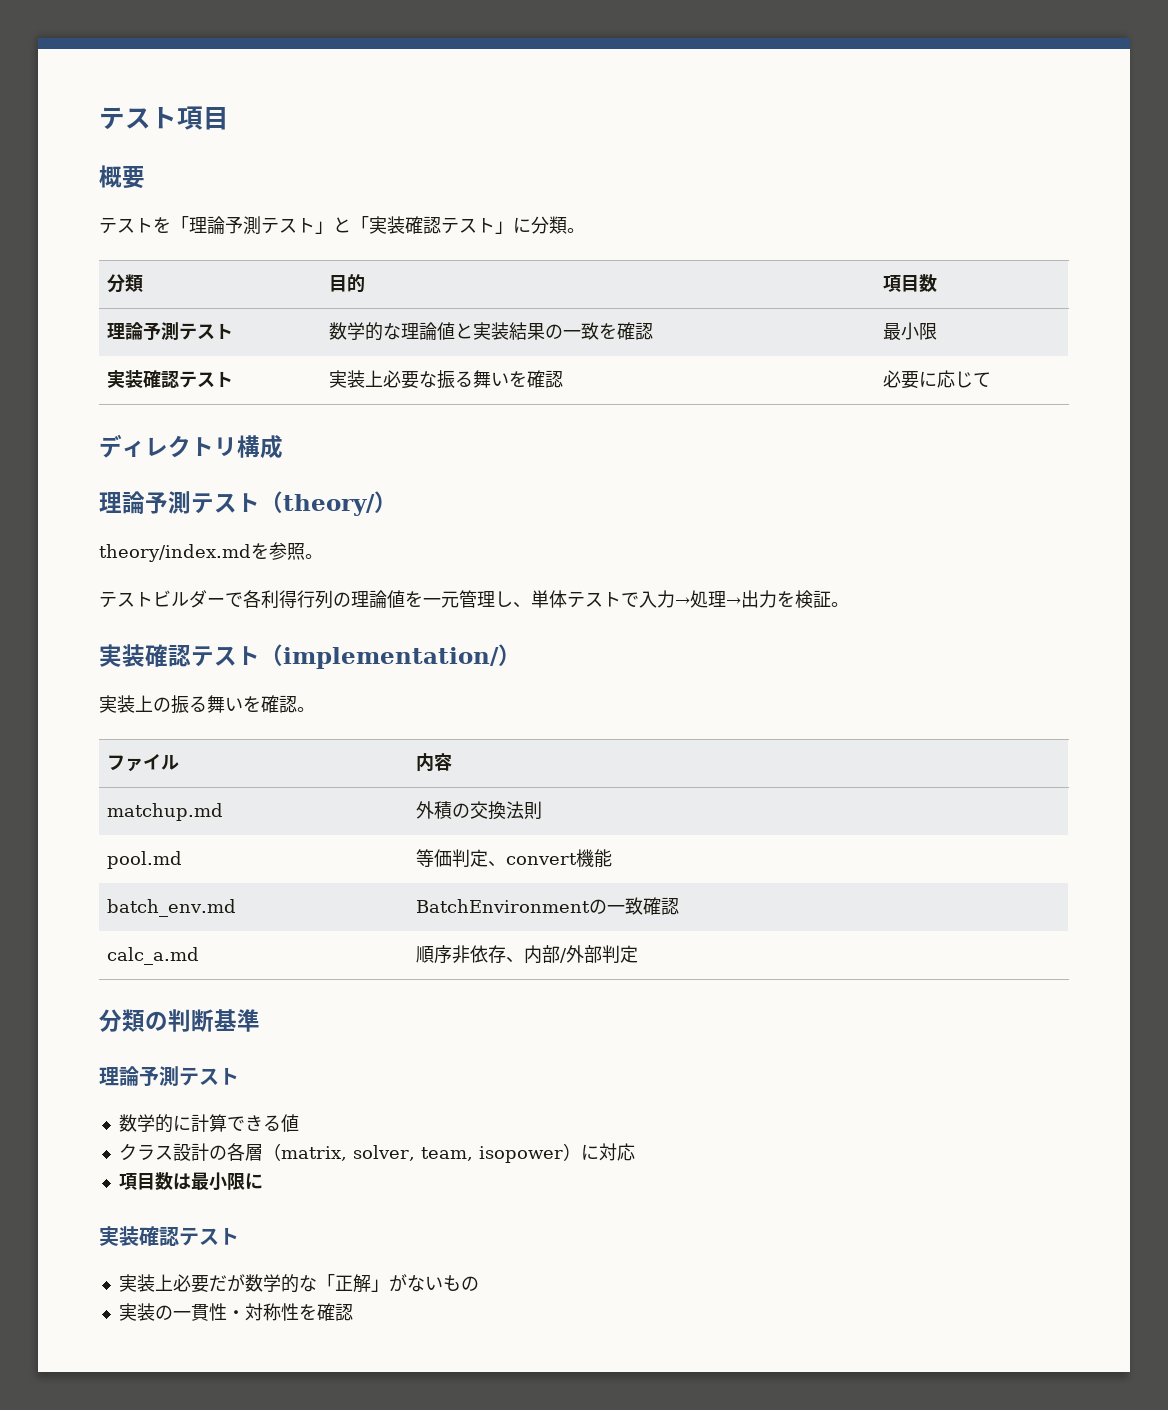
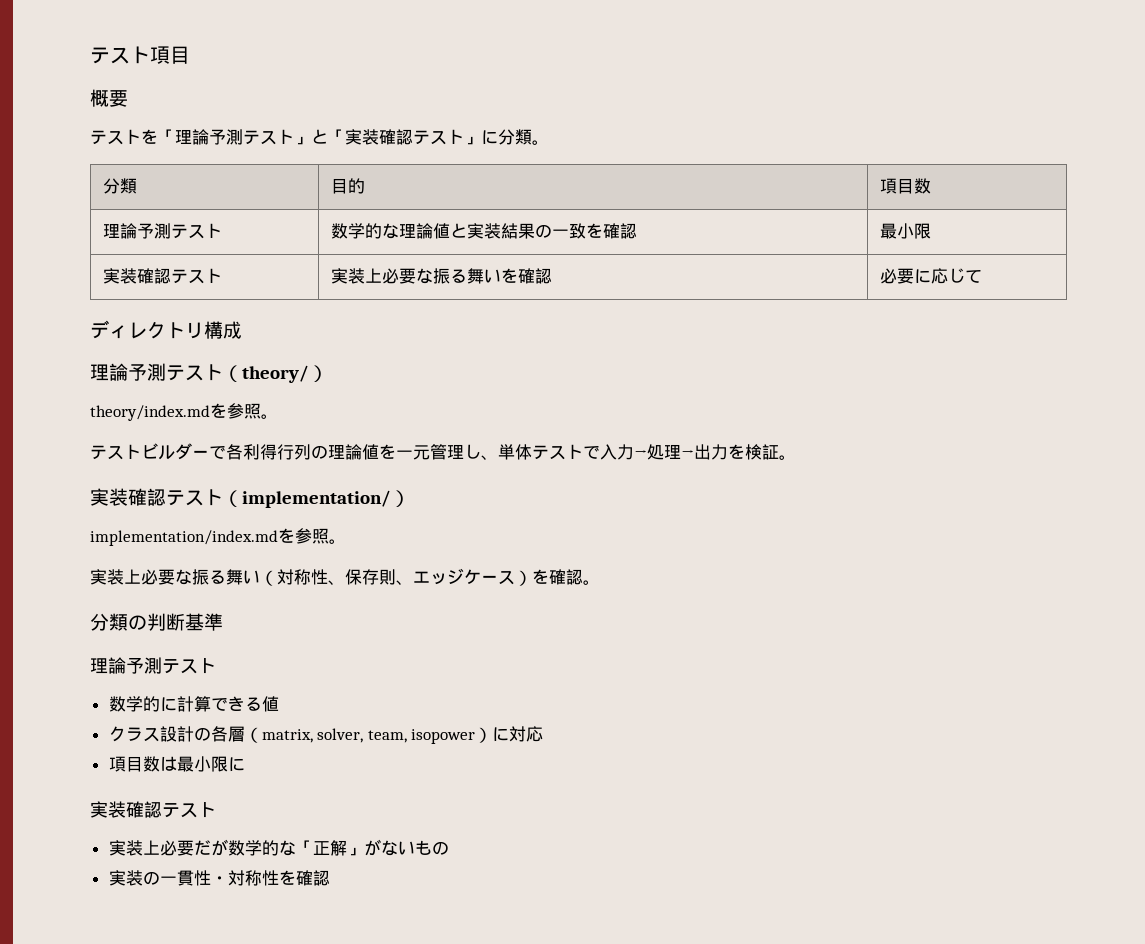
[99,695,315,714] [106,754,179,772] [415,753,452,772] [106,803,223,821] [415,801,542,820] [106,851,182,869] [415,849,612,868] [106,899,236,917] [415,897,679,915] [106,947,199,965] [415,945,638,964] // 実装上の振る舞いを確認。 // ファイル | 内容 // matchup.md | 外積の交換法則 // pool.md | 等価判定、convert機能 // batch_env.md | BatchEnvironmentの一致確認 // calc_a.md | 順序非依存、内部/外部判定 -> [90,528,346,546] [90,568,600,586] // implementation/index.mdを参照。 // 実装上必要な振る舞い（対称性、保存則、エッジケース）を確認。

